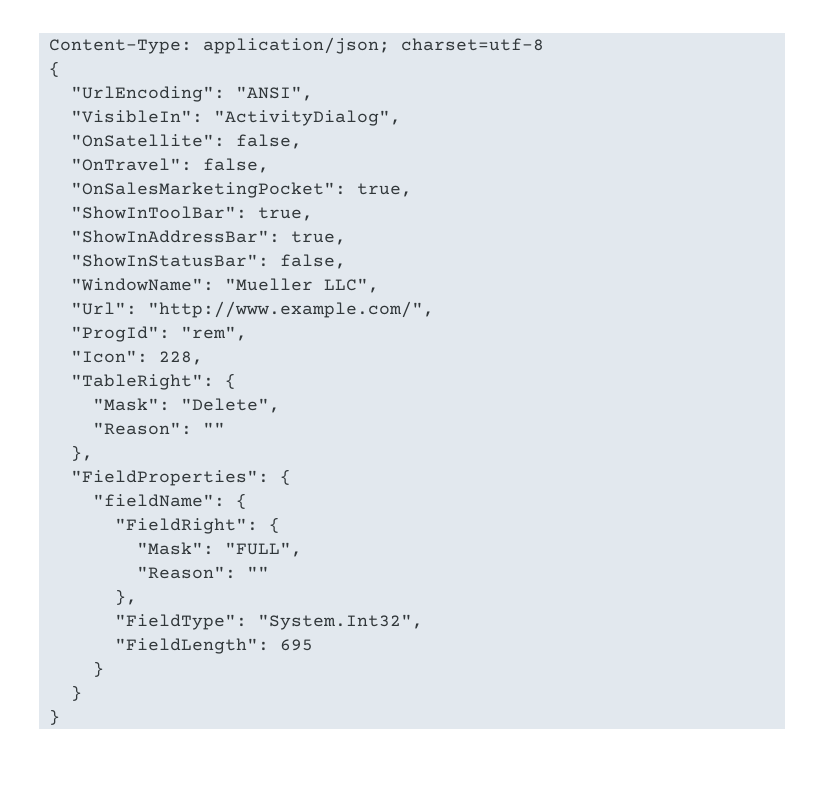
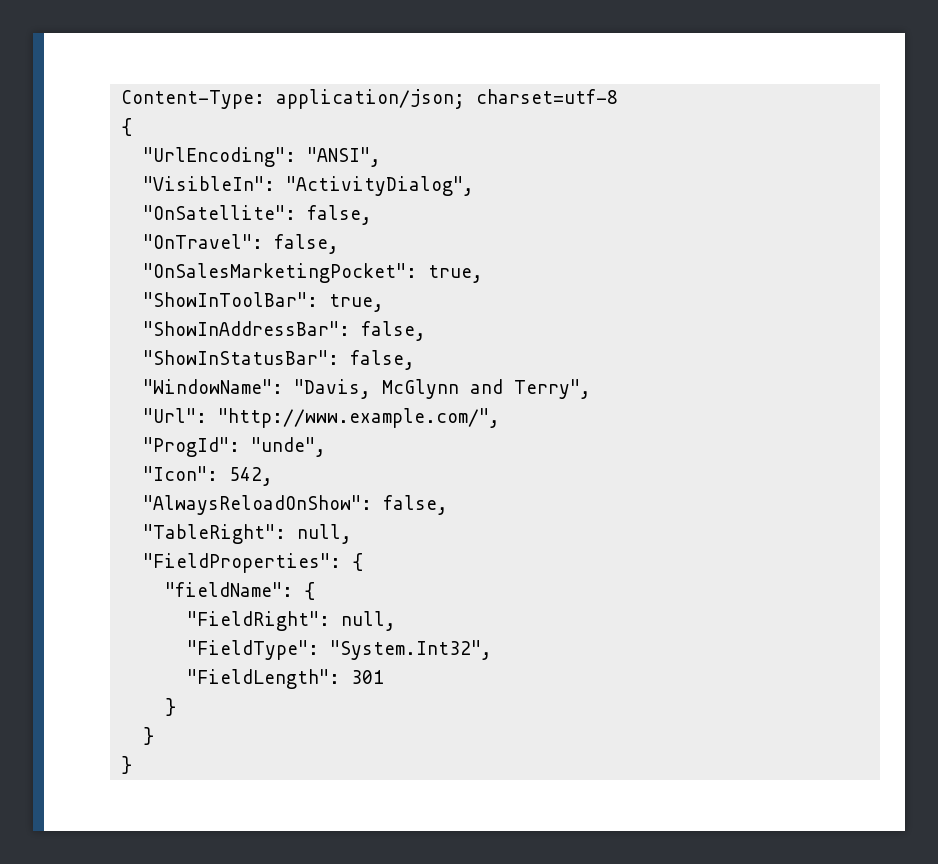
[290,231,346,245] true, -> [361,321,427,341] false,
[224,278,379,293] "Mueller LLC", -> [294,379,592,399] "Davis, McGlynn and Terry",
[180,326,247,341] "rem", -> [251,437,327,457] "unde",
[158,351,203,365] [70,373,236,390] [92,398,280,413] [92,422,225,435] [70,445,93,461] 228, // "TableRight": { // "Mask": "Delete", // "Reason": "" // }, -> [229,467,274,486] [143,495,449,515] [143,524,353,544] 542, // "AlwaysReloadOnShow": false, // "TableRight": null,
[268,517,280,533] [136,542,302,557] [136,566,269,579] [114,589,137,605] { // "Mask": "FULL", // "Reason": "" // }, -> [341,611,397,631] null,
[279,639,313,651] 695 -> [351,670,385,684] 301

